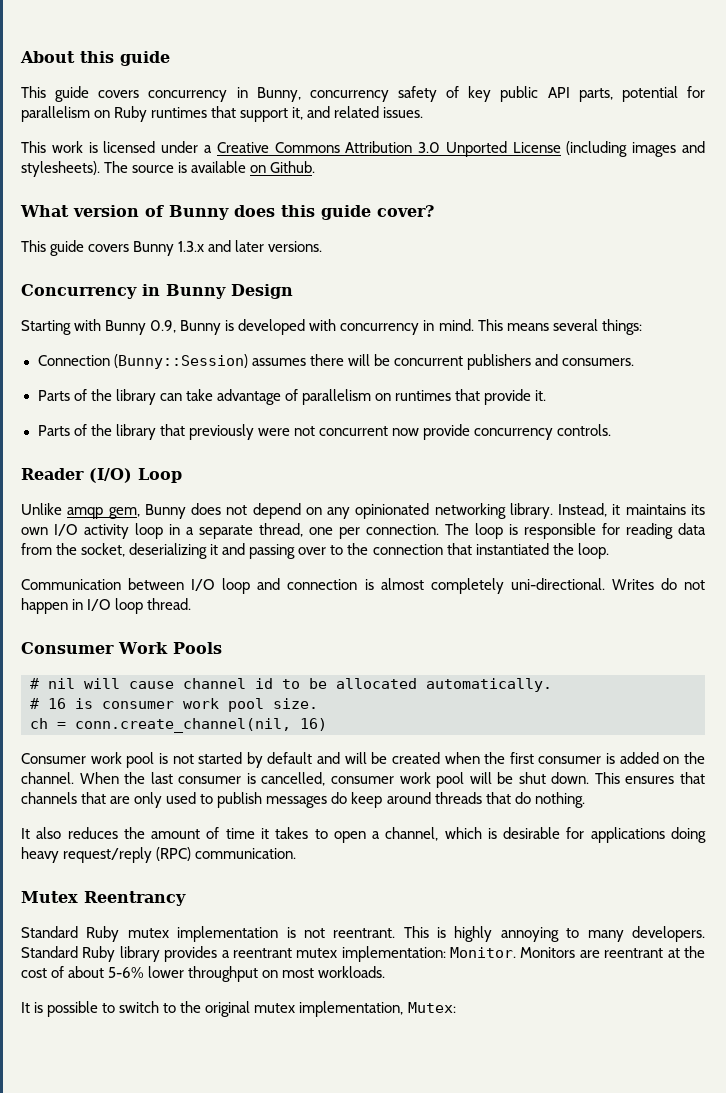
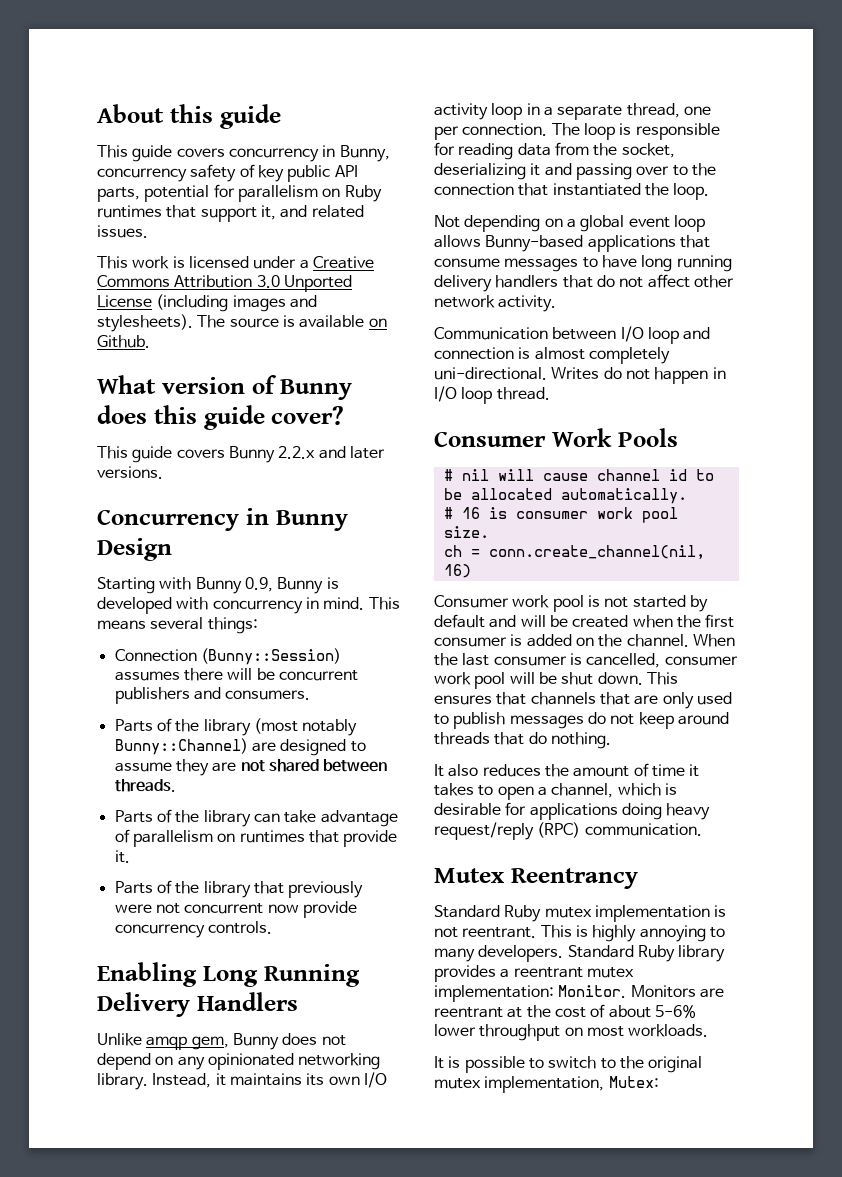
[178,241,205,252] 1.3.x -> [278,446,316,459] 2.2.x
(634, 362) none -> [114,718,358,736] [114,738,366,756] [114,759,388,776] [114,779,176,792] // Parts of the library (most notably Bunny::Channel) are designed to assume they are not shared between threads.
[21,468,182,483] Reader (I/O) Loop -> [97,962,360,987] [97,992,298,1017] Enabling Long Running Delivery Handlers
(609, 551) none -> [434,215,705,232] [434,235,710,252] [434,255,732,272] [434,274,734,292] [434,295,557,312] // Not depending on a global event loop allows Bunny-based applications that consume messages to have long running delivery handlers that do not affect other network activity.
(348, 798) none -> [610,714,635,725] not

